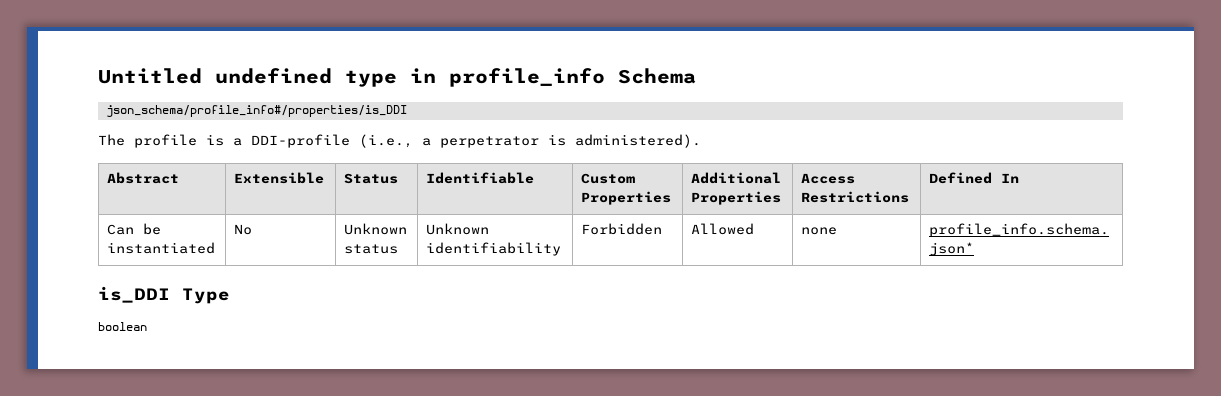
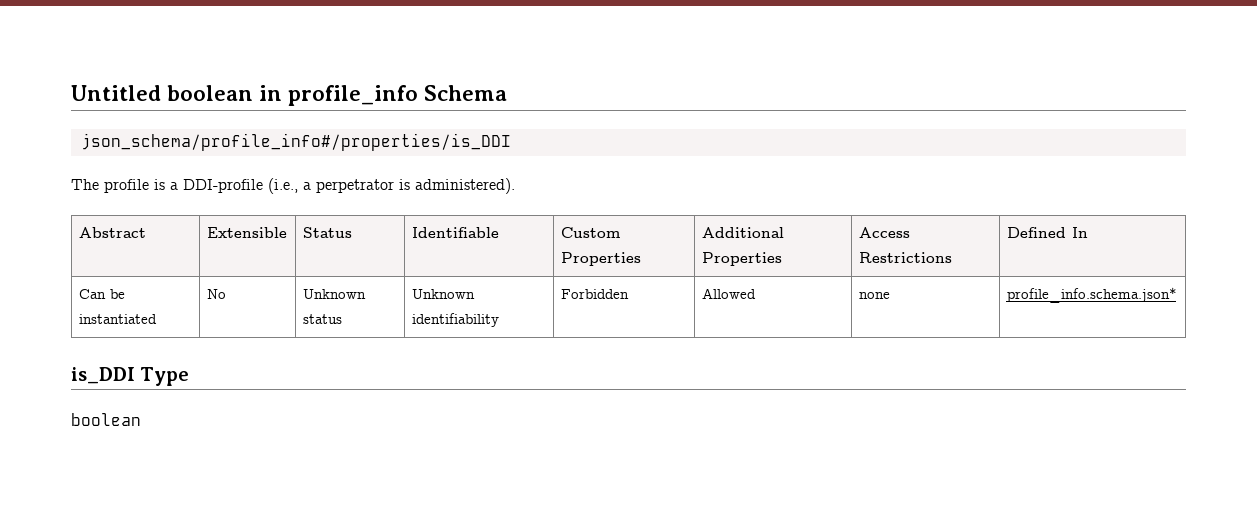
[215,68,397,87] undefined type -> [167,85,254,101] boolean

